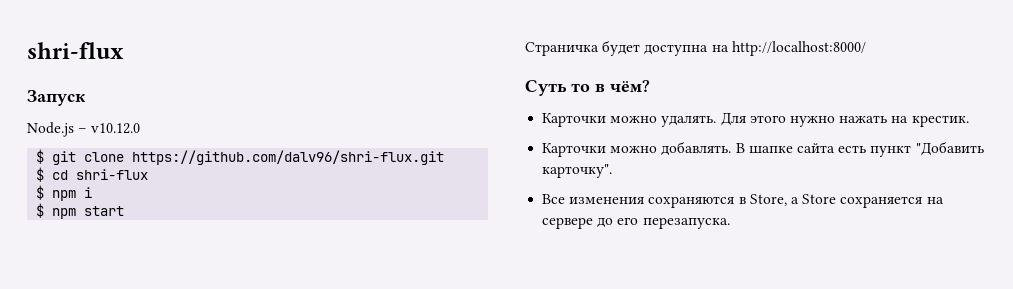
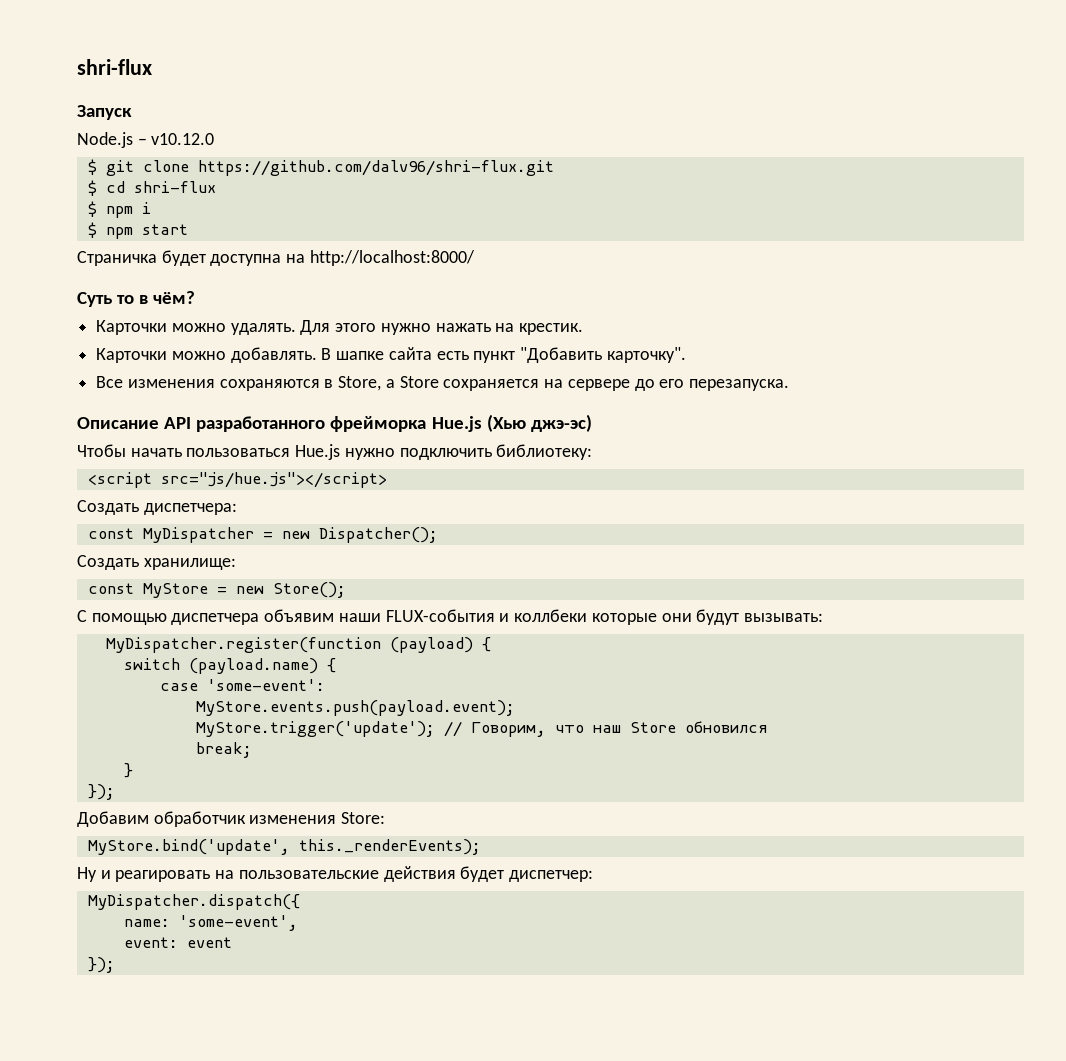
(730, 223) none -> [77,414,592,432] [77,444,593,460] [87,472,387,488] [77,500,237,515] [87,527,438,543] [77,555,236,570] [87,582,346,598] [77,609,823,625] [105,637,491,653] [123,658,336,674] [159,679,325,691] [195,700,515,716] [195,721,767,737] [195,742,252,758] [123,763,133,778] [87,784,115,800] [77,811,386,827] [87,839,481,855] [77,866,594,882] [87,894,300,910] [123,915,298,931] [123,937,232,948] [87,957,115,973] // Описание API разработанного фрейморка Hue.js (Хью джэ-эс) // Чтобы начать пользоваться Hue.js нужно подключить библиотеку: // <script src="js/hue.js"></script> // Создать диспетчера: // const MyDispatcher = new Dispatcher(); // Создать хранилище: // const MyStore = new Store(); // С помощью диспетчера объявим наши FLUX-события и коллбеки которые они будут вызывать: // MyDispatcher.register(function (payload) { // switch (payload.name) { // case 'some-event': // MyStore.events.push(payload.event); // MyStore.trigger('update'); // Говорим, что наш Store обновился // break; // } // }); // Добавим обработчик изменения Store: // MyStore.bind('update', this._renderEvents); // Ну и реагировать на пользовательские действия будет диспетчер: // MyDispatcher.dispatch({ // name: 'some-event', // event: event // });

